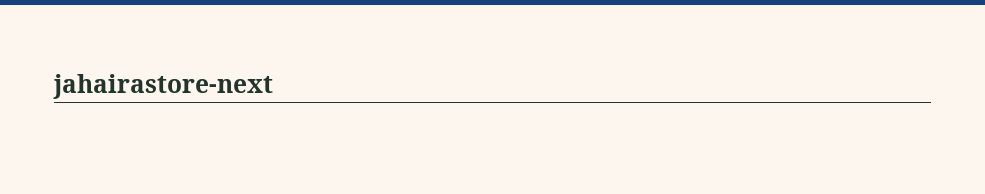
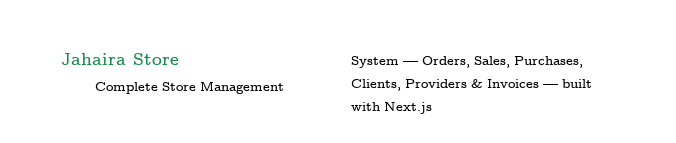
[53,74,273,99] jahairastore-next -> [61,53,179,65] [94,81,284,94] [351,56,583,68] [351,79,592,91] [351,102,432,114] Jahaira Store // Complete Store Management System — Orders, Sales, Purchases, Clients, Providers & Invoices — built with Next.js

